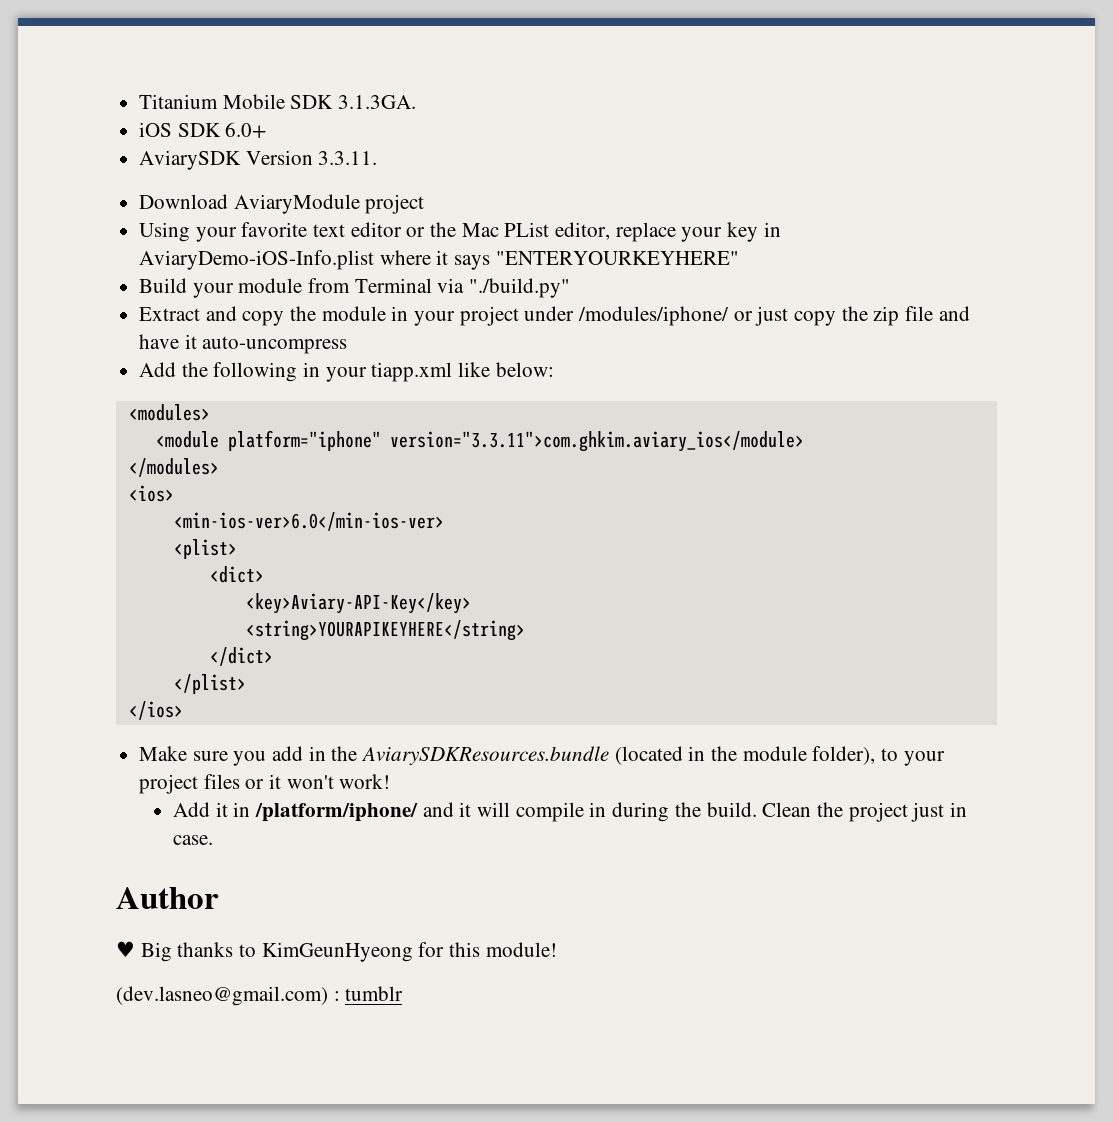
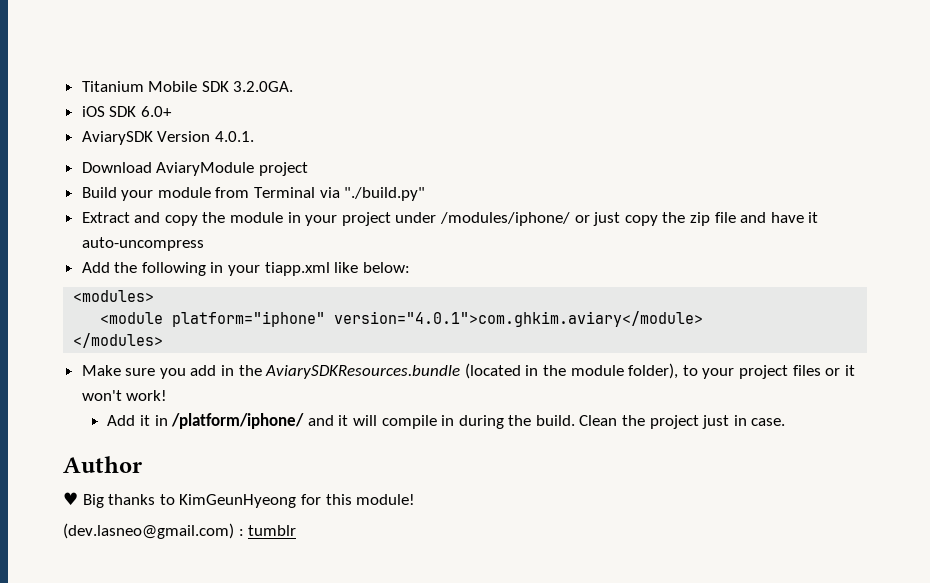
[338,95,417,109] 3.1.3GA. -> [233,81,294,92] 3.2.0GA.
[318,151,378,165] 3.3.11. -> [214,131,254,142] 4.0.1.
[139,222,781,242] [139,250,739,270] // Using your favorite text editor or the Mac PList editor, replace your key in AviaryDemo-iOS-Info.plist where it says "ENTERYOURKEYHERE" -> (308, 169) none
[389,431,804,452] version="3.3.11">com.ghkim.aviary_ios</module> -> [334,311,704,327] version="4.0.1">com.ghkim.aviary</module>
[128,485,174,502] [173,512,444,531] [173,539,237,559] [209,566,264,583] [245,593,471,614] [245,620,525,641] [209,647,273,666] [173,674,246,694] [128,701,183,720] // <ios> // <min-ios-ver>6.0</min-ios-ver> // <plist> // <dict> // <key>Aviary-API-Key</key> // <string>YOURAPIKEYHERE</string> // </dict> // </plist> // </ios> -> (164, 340) none

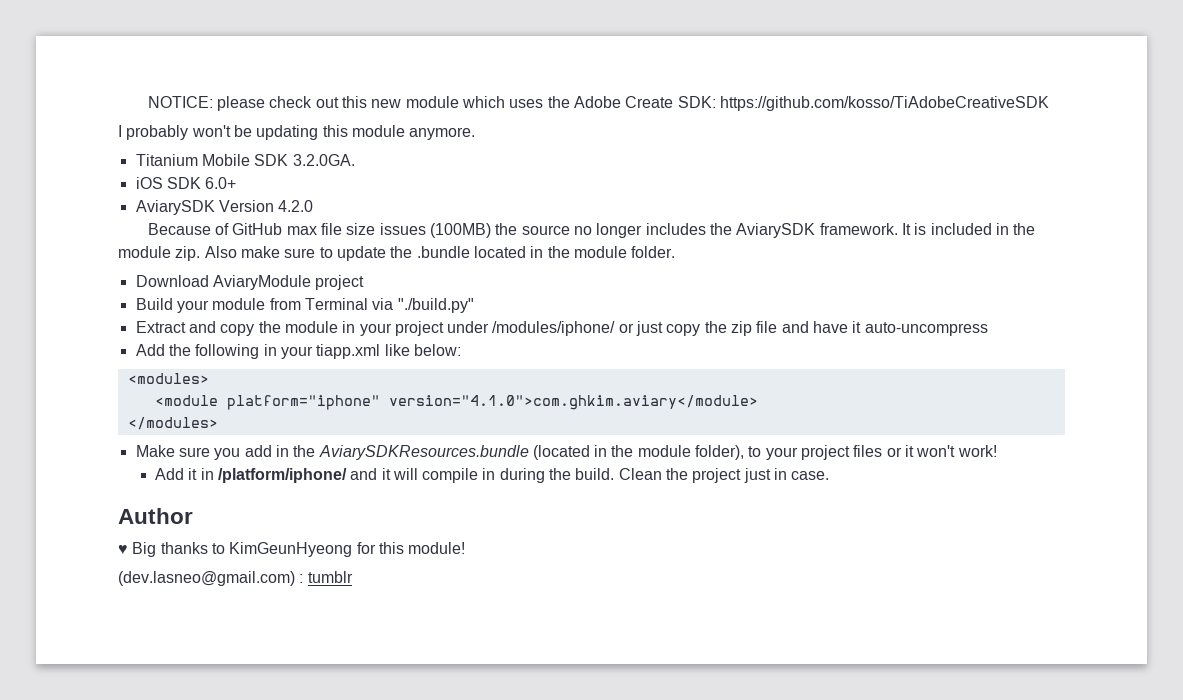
(81, 86) none -> [147,96,1049,111] [118,125,476,140] NOTICE: please check out this new module which uses the Adobe Create SDK: https://github.com/kosso/TiAdobeCreativeSDK // I probably won't be updating this module anymore. //
[214,131,254,142] 4.0.1. -> [278,200,314,212] [147,223,1036,238] [118,246,676,261] 4.2.0 // Because of GitHub max file size issues (100MB) the source no longer includes the AviarySDK framework. It is included in the module zip. Also make sure to update the .bundle located in the module folder.
[334,311,704,327] version="4.0.1">com.ghkim.aviary</module> -> [388,395,758,410] version="4.1.0">com.ghkim.aviary</module>

